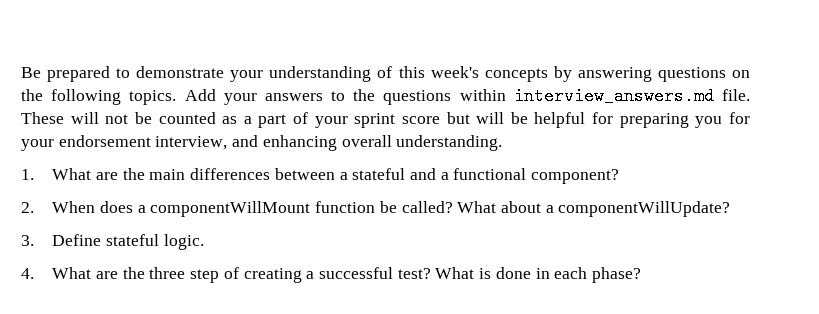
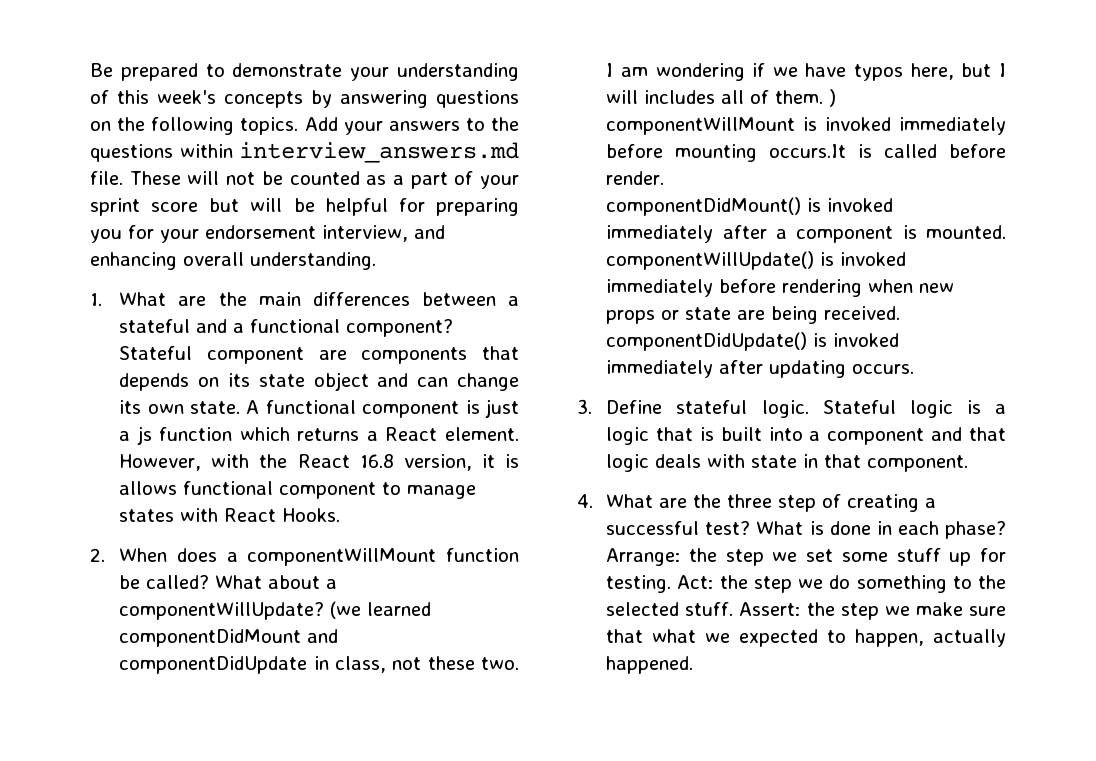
(620, 176) none -> [119,346,519,364] [119,372,519,391] [119,399,519,418] [119,426,519,445] [119,454,520,471] [119,481,477,499] [119,508,341,522] Stateful component are components that depends on its state object and can change its own state. A functional component is just a js function which returns a React element. However, with the React 16.8 version, it is allows functional component to manage states with React Hooks.
[21,234,204,250] // 3. Define stateful logic. -> [330,601,432,619] [119,629,339,647] [119,656,519,674] [606,63,1007,81] [606,89,837,107] [606,117,1006,135] [606,144,1006,162] [606,171,665,185] [606,197,894,216] [606,225,1006,243] [606,251,907,270] [606,279,955,297] [606,306,901,324] [606,332,900,351] [606,360,915,378] [577,399,1006,418] [606,427,1006,445] [606,454,969,472] (we learned componentDidMount and componentDidUpdate in class, not these two. I am wondering if we have typos here, but I will includes all of them. ) componentWillMount is invoked immediately before mounting occurs.It is called before render. // componentDidMount() is invoked immediately after a component is mounted. componentWillUpdate() is invoked immediately before rendering when new props or state are being received. componentDidUpdate() is invoked immediately after updating occurs. // 3. Define stateful logic. Stateful logic is a logic that is built into a component and that logic deals with state in that component.
(642, 275) none -> [606,548,1007,566] [606,575,1007,593] [606,602,1007,620] [606,629,1006,647] [606,656,694,674] Arrange: the step we set some stuff up for testing. Act: the step we do something to the selected stuff. Assert: the step we make sure that what we expected to happen, actually happened.

